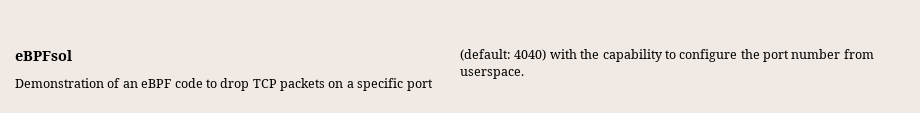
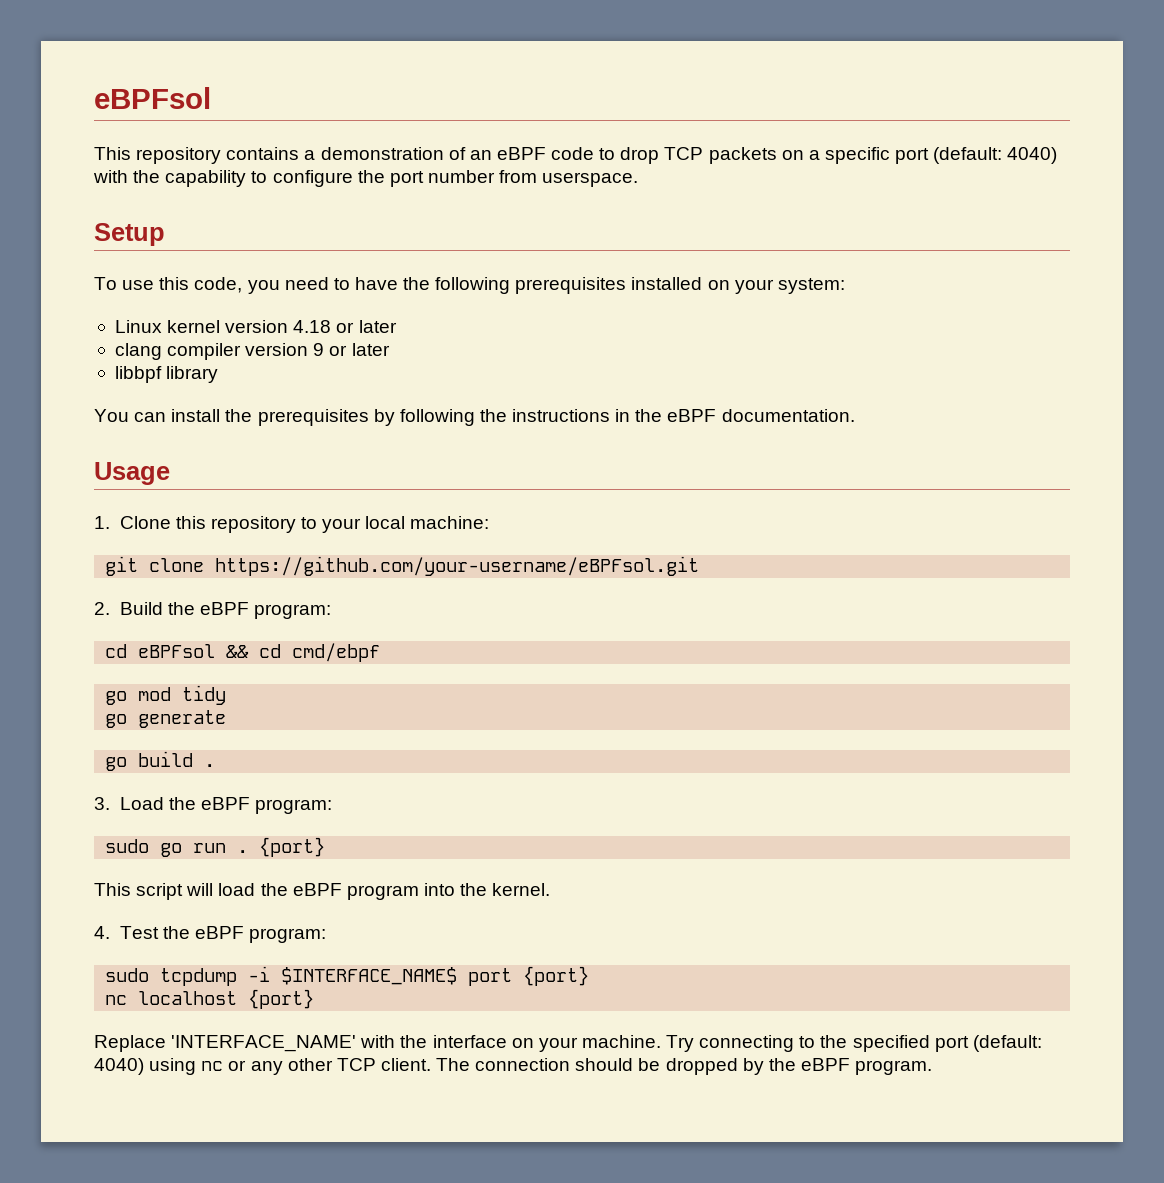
[15,78,104,88] Demonstration -> [94,147,444,164] This repository contains a demonstration
(524, 74) none -> [94,223,165,246] [94,277,845,294] [114,320,397,333] [114,343,390,360] [114,366,219,383] [94,409,855,426] [94,462,170,485] [94,516,490,533] [105,556,700,576] [94,602,331,619] [105,643,381,662] [105,685,227,705] [105,710,227,728] [105,751,216,771] [94,797,332,814] [105,837,326,857] [94,883,551,900] [94,926,326,943] [105,966,590,986] [105,989,315,1009] [94,1035,1042,1052] [94,1058,933,1075] // Setup // To use this code, you need to have the following prerequisites installed on your system: // Linux kernel version 4.18 or later // clang compiler version 9 or later // libbpf library // You can install the prerequisites by following the instructions in the eBPF documentation. // Usage // 1. Clone this repository to your local machine: // git clone https://github.com/your-username/eBPFsol.git // 2. Build the eBPF program: // cd eBPFsol && cd cmd/ebpf // go mod tidy // go generate // go build . // 3. Load the eBPF program: // sudo go run . {port} // This script will load the eBPF program into the kernel. // 4. Test the eBPF program: // sudo tcpdump -i $INTERFACE_NAME$ port {port} // nc localhost {port} // Replace 'INTERFACE_NAME' with the interface on your machine. Try connecting to the specified port (default: 4040) using nc or any other TCP client. The connection should be dropped by the eBPF program.

